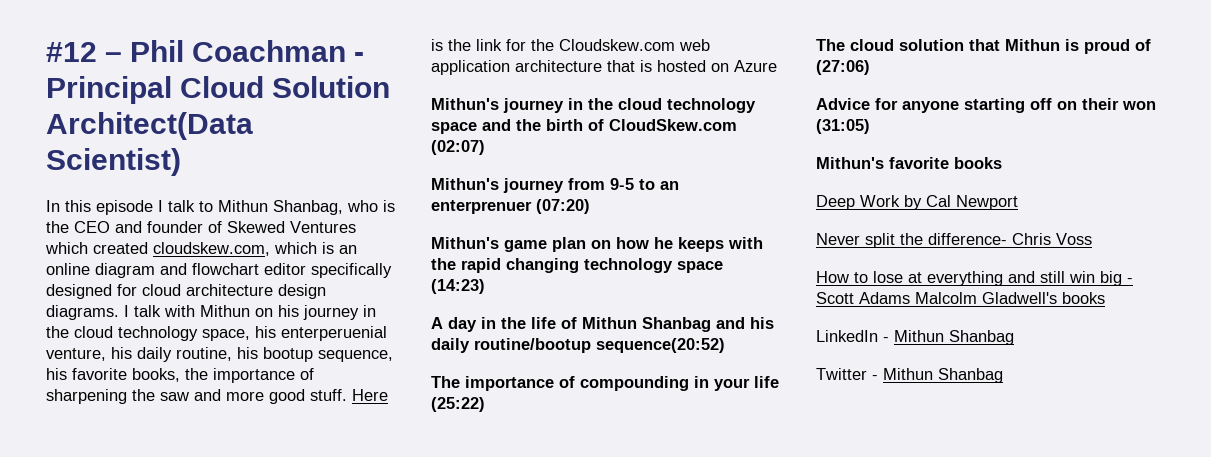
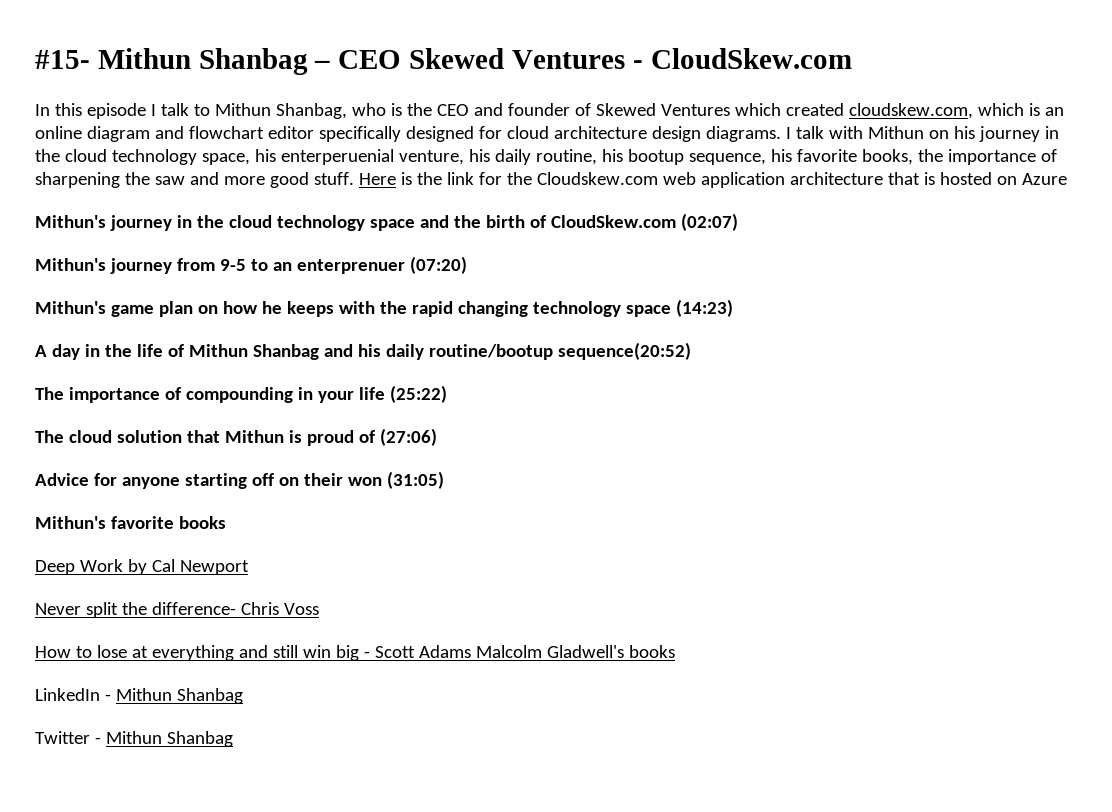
[46,40,365,62] [46,76,391,104] [46,112,253,140] [46,148,181,176] #12 – Phil Coachman - Principal Cloud Solution Architect(Data Scientist) -> [35,48,852,75] #15- Mithun Shanbag – CEO Skewed Ventures - CloudSkew.com

